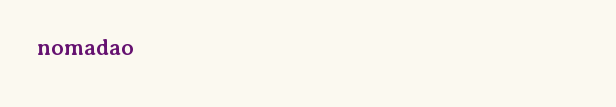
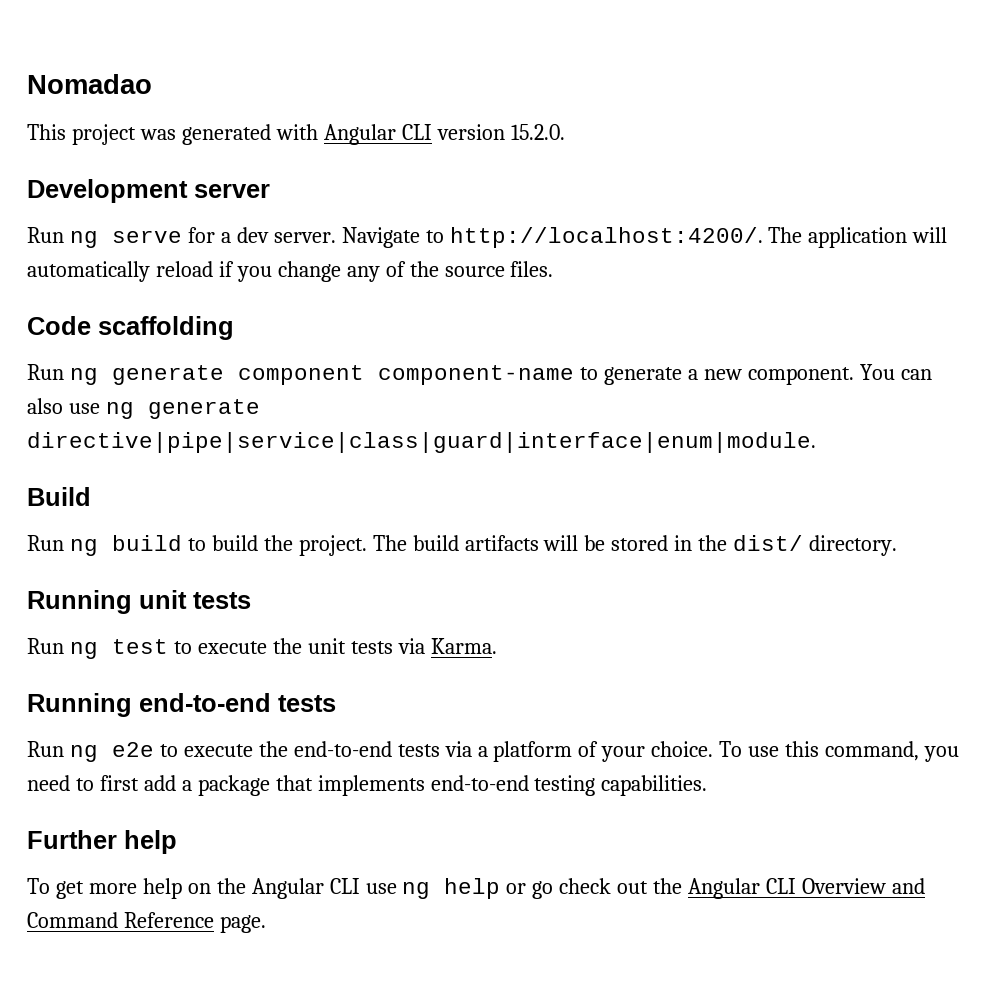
[37,39,134,55] nomadao -> [27,74,152,94] [27,124,565,145] [27,179,270,203] [27,227,948,248] [27,261,554,282] [27,316,234,340] [27,364,932,385] [27,398,260,419] [27,432,816,453] [27,487,91,506] [27,535,898,556] [27,590,251,614] [27,638,497,659] [27,693,336,717] [27,741,959,762] [27,775,708,796] [27,830,177,854] [27,878,925,899] [27,912,266,933] Nomadao // This project was generated with Angular CLI version 15.2.0. // Development server // Run ng serve for a dev server. Navigate to http://localhost:4200/. The application will automatically reload if you change any of the source files. // Code scaffolding // Run ng generate component component-name to generate a new component. You can also use ng generate directive|pipe|service|class|guard|interface|enum|module. // Build // Run ng build to build the project. The build artifacts will be stored in the dist/ directory. // Running unit tests // Run ng test to execute the unit tests via Karma. // Running end-to-end tests // Run ng e2e to execute the end-to-end tests via a platform of your choice. To use this command, you need to first add a package that implements end-to-end testing capabilities. // Further help // To get more help on the Angular CLI use ng help or go check out the Angular CLI Overview and Command Reference page.

